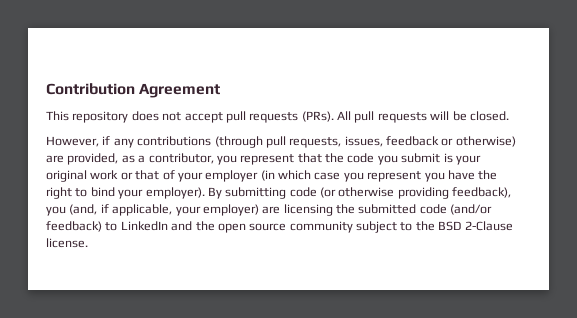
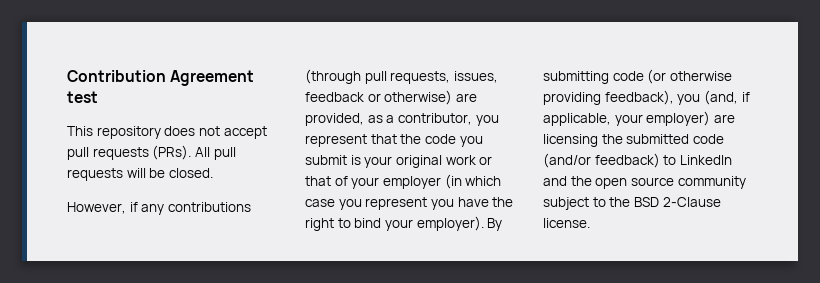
(221, 90) none -> [67,91,98,103] test

